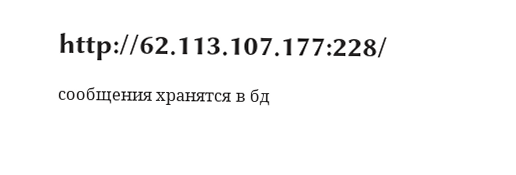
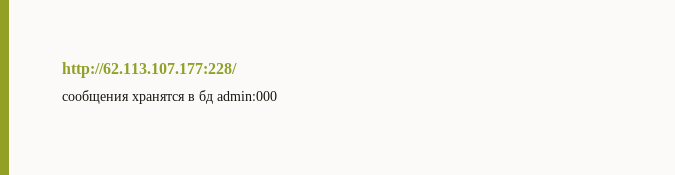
(271, 97) none -> [217,91,277,101] admin:000

